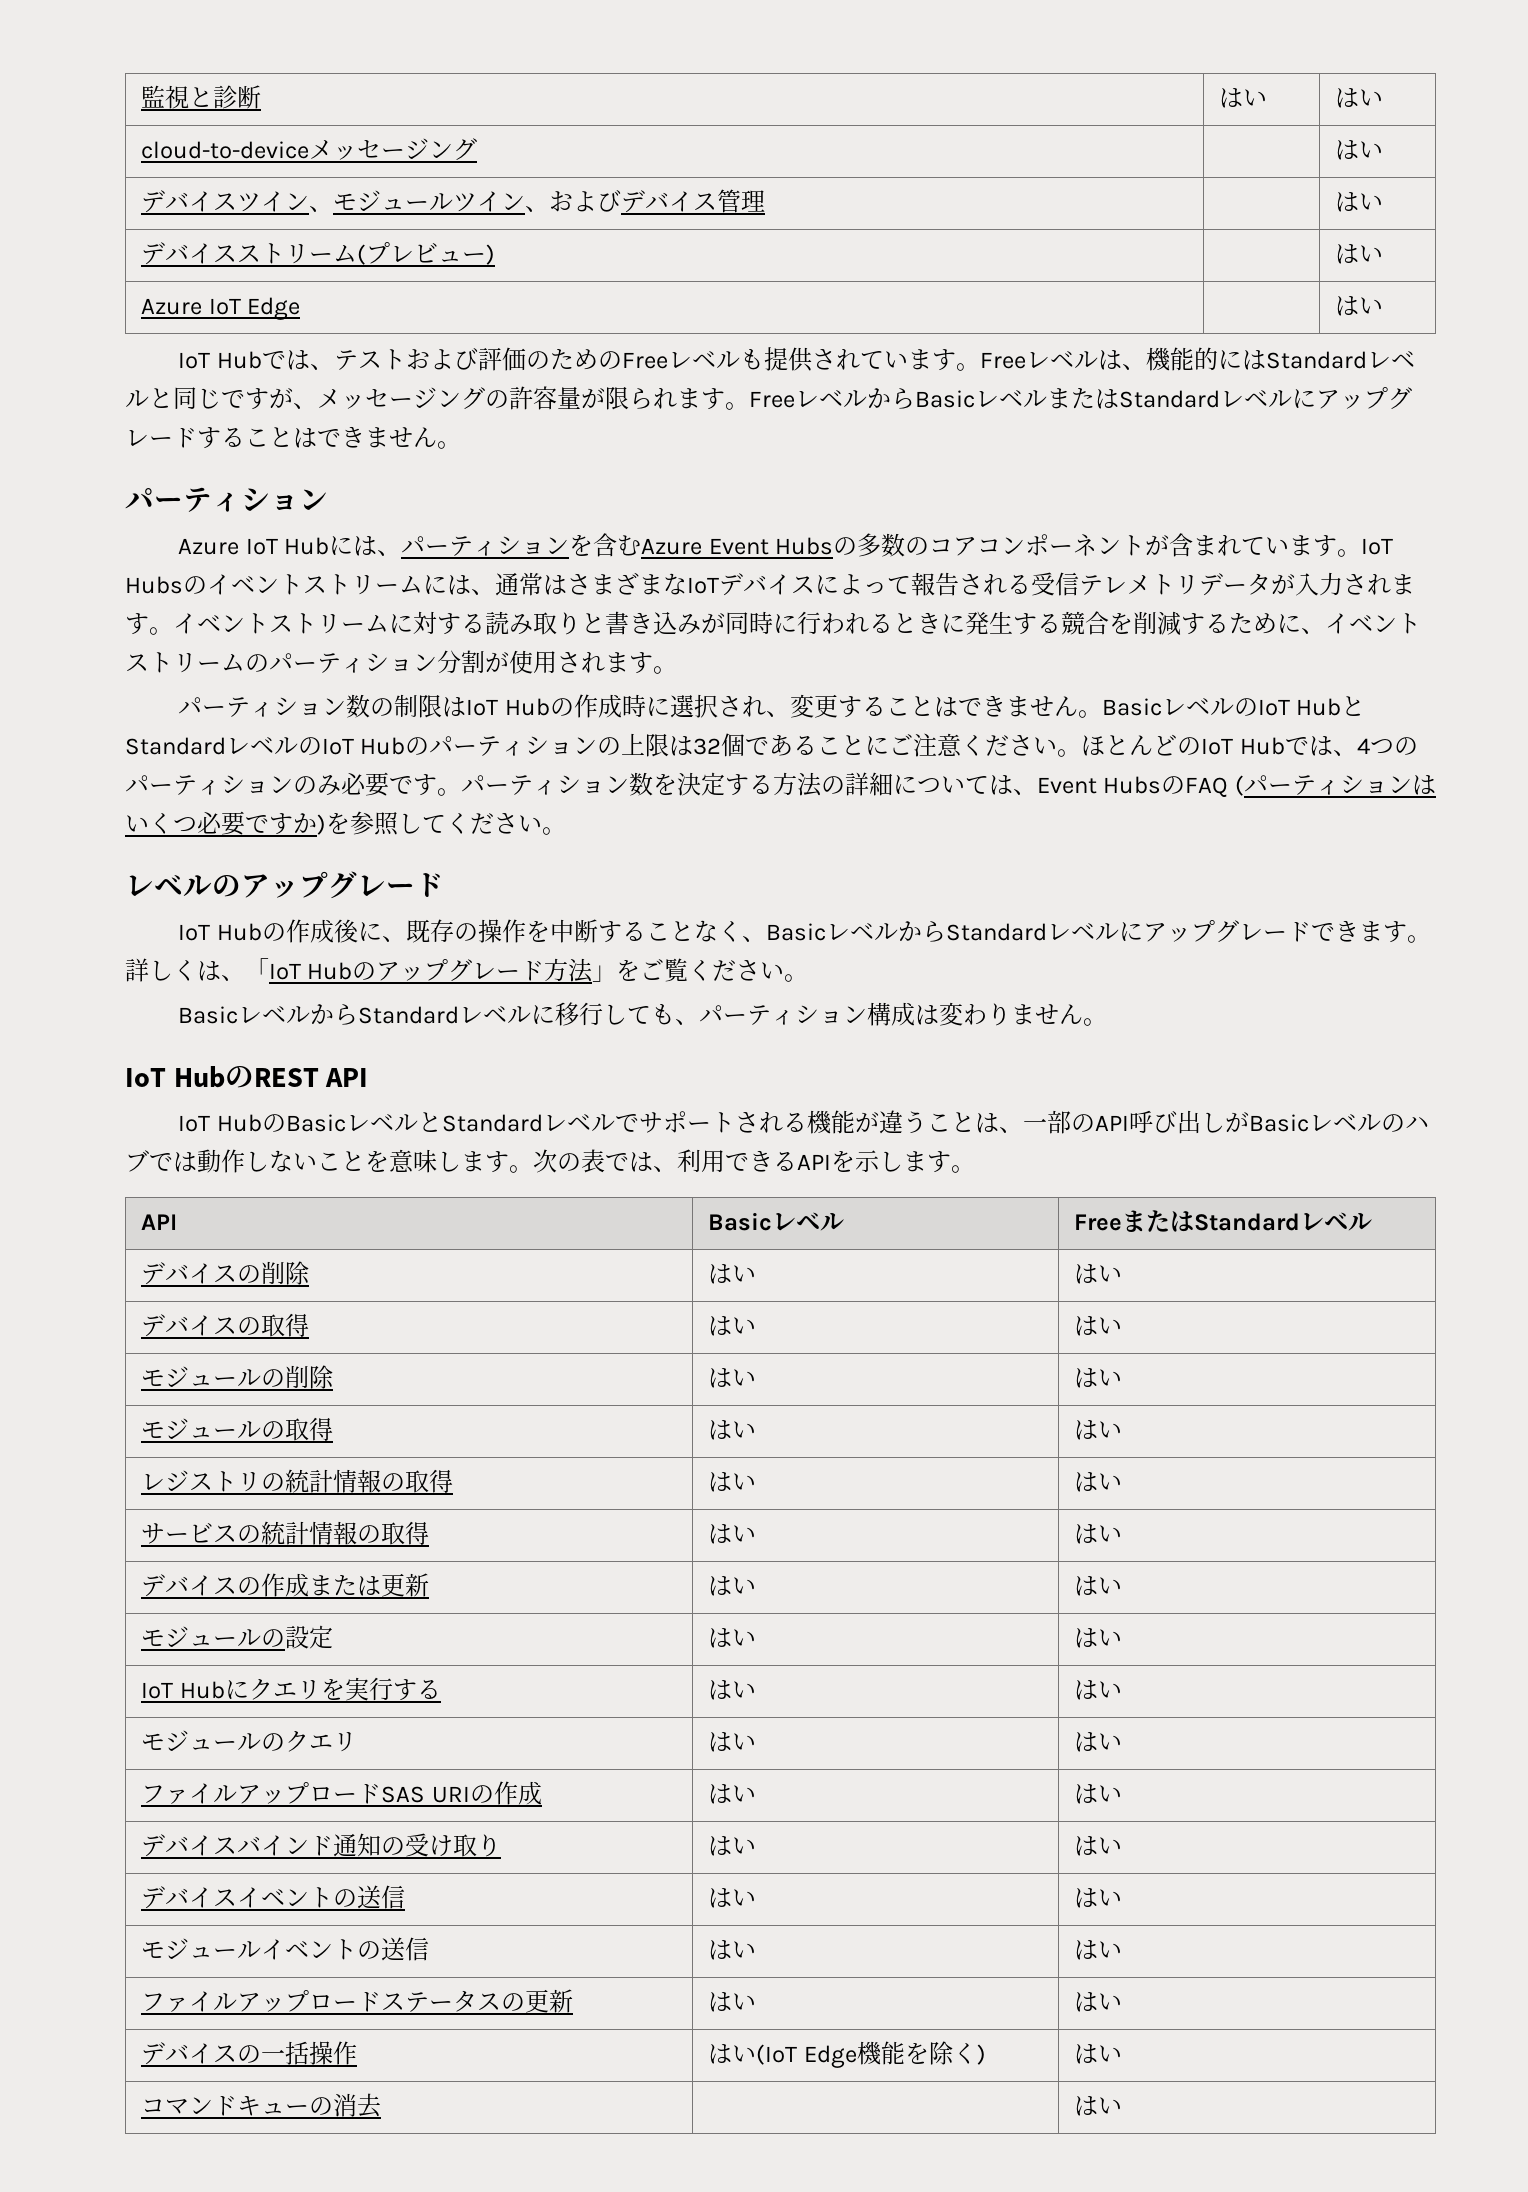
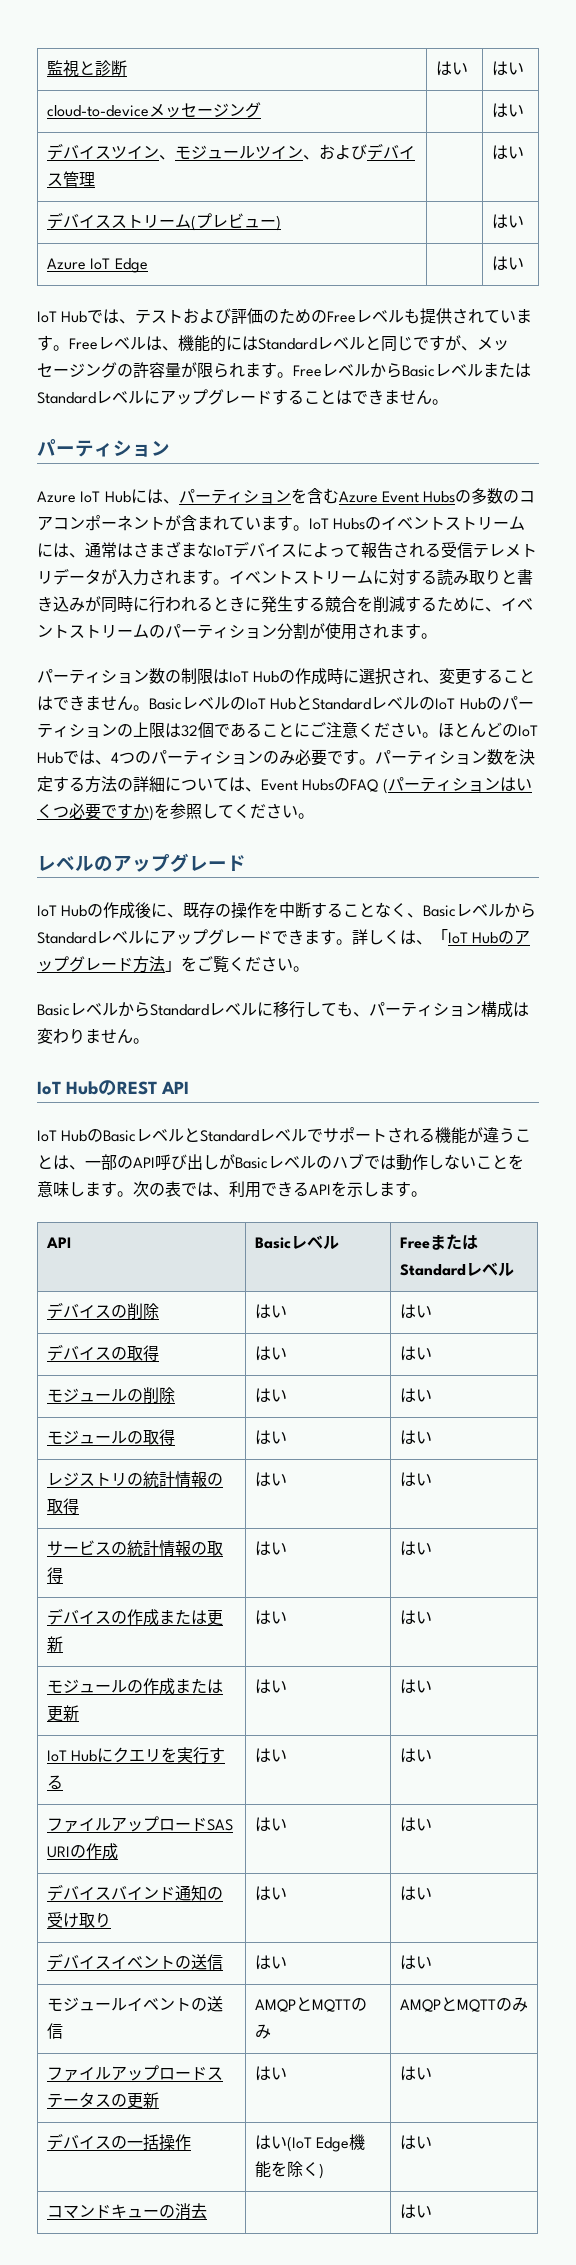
[285,1625,334,1649] 設定 -> [142,1678,223,1695] [46,1705,79,1722] 作成または更新
[141,1730,358,1752] [708,1732,757,1752] [1074,1732,1123,1752] // モジュールのクエリ | はい | はい -> (432, 1755) none
[708,1940,757,1960] [1074,1940,1123,1960] はい | はい -> [254,1997,367,2012] [254,2024,271,2039] [399,1997,528,2012] AMQPとMQTTのみ | AMQPとMQTTのみ

